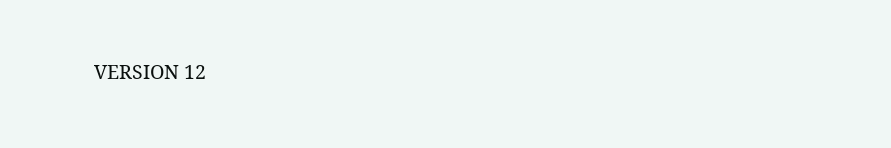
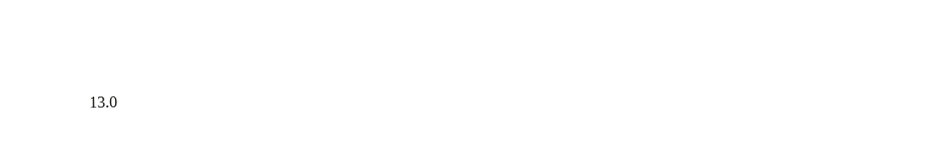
[94,65,207,79] VERSION 12 -> [89,96,118,108] 13.0

